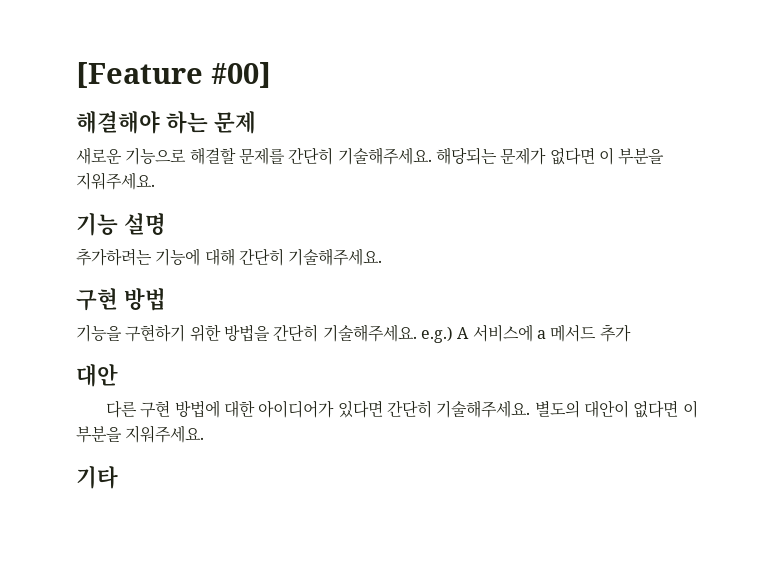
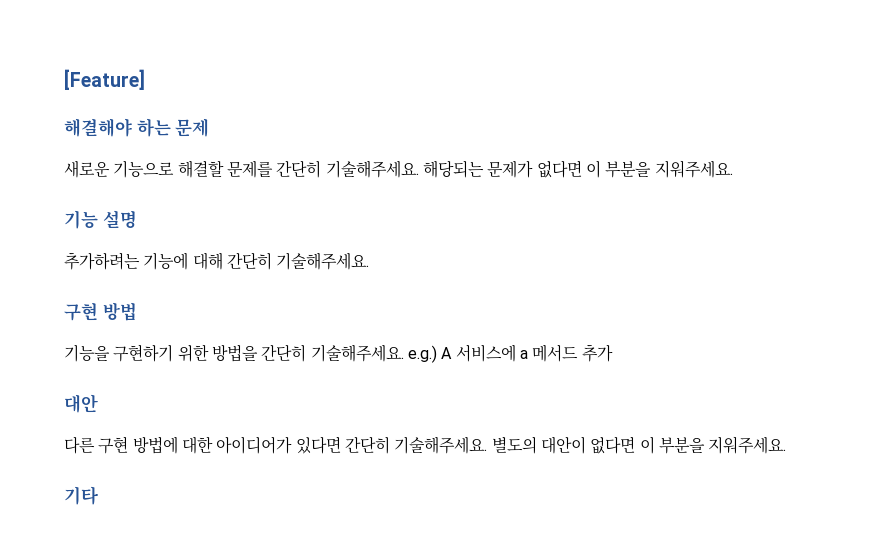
[76,62,271,88] [Feature #00] -> [64,69,145,90] [Feature]

